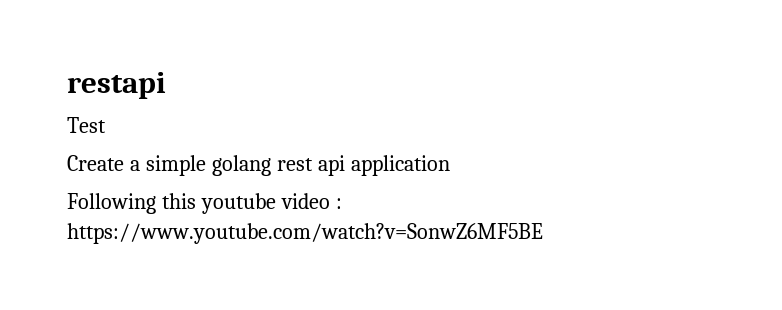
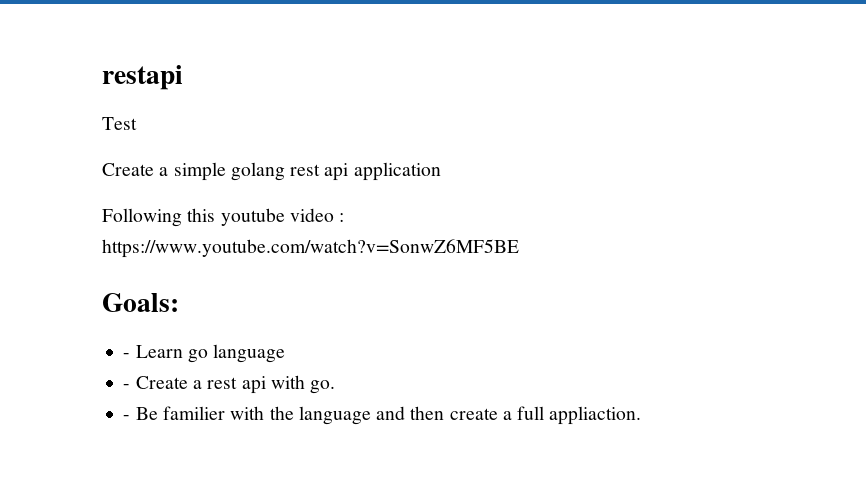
(543, 233) none -> [102,293,179,312] [123,344,286,363] [123,375,336,394] [123,406,642,425] // Goals: // - Learn go language // - Create a rest api with go. // - Be familier with the language and then create a full appliaction.

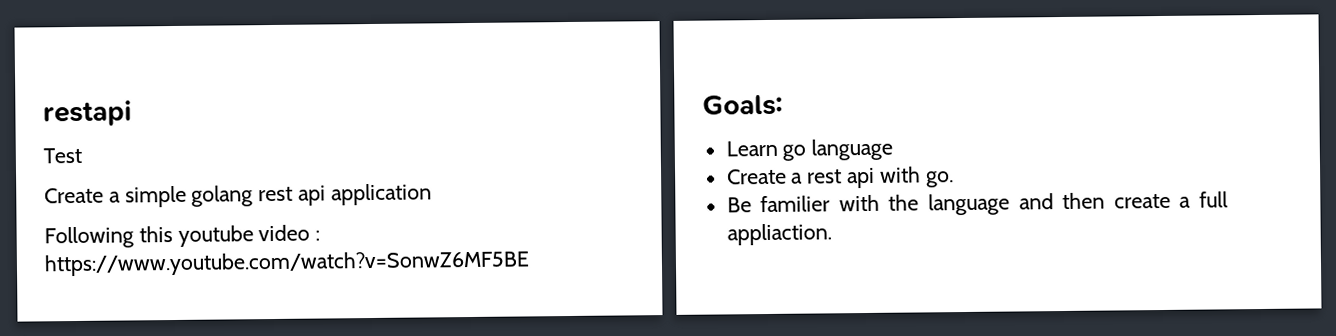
[123,353,131,358] - -> (783, 105) none
[123,384,131,389] - -> (894, 149) none
[123,415,131,420] - -> (954, 179) none

